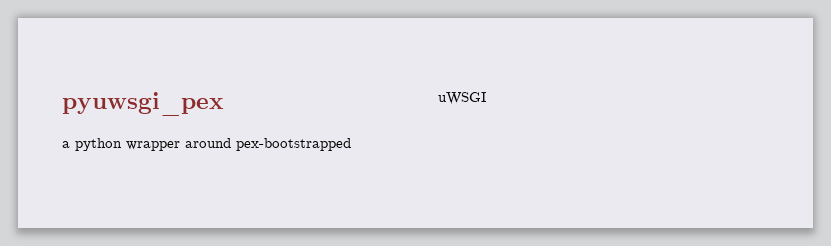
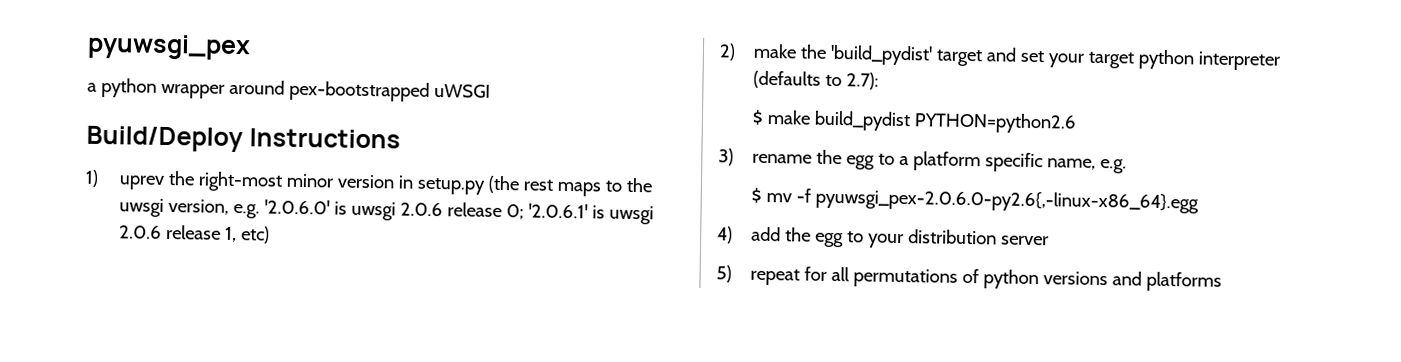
(486, 98) none -> [86,125,401,153] [85,169,653,197] [118,198,654,225] [118,224,270,244] [719,43,1280,71] [752,70,879,90] [751,109,1077,134] [718,148,1127,174] [750,187,1199,214] [717,226,1049,249] [716,265,1222,292] // Build/Deploy Instructions // 1) uprev the right-most minor version in setup.py (the rest maps to the uwsgi version, e.g. '2.0.6.0' is uwsgi 2.0.6 release 0; '2.0.6.1' is uwsgi 2.0.6 release 1, etc) // 2) make the 'build_pydist' target and set your target python interpreter (defaults to 2.7): // $ make build_pydist PYTHON=python2.6 // 3) rename the egg to a platform specific name, e.g. // $ mv -f pyuwsgi_pex-2.0.6.0-py2.6{,-linux-x86_64}.egg // 4) add the egg to your distribution server // 5) repeat for all permutations of python versions and platforms

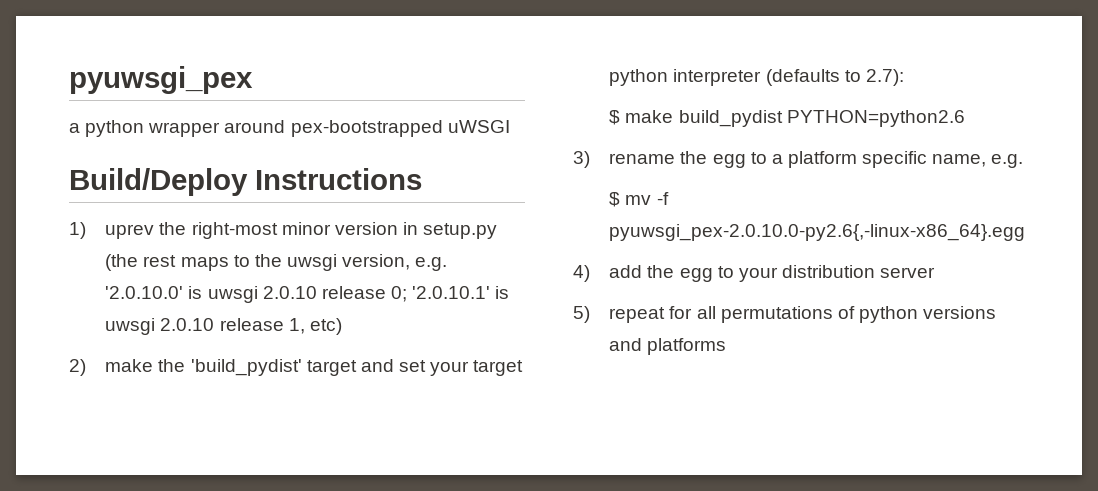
[263,199,443,221] '2.0.6.0' is uwsgi 2.0.6 -> [105,286,317,303] '2.0.10.0' is uwsgi 2.0.10
[527,203,654,225] [118,225,162,239] '2.0.6.1' is uwsgi 2.0.6 -> [412,286,510,299] [105,318,215,335] '2.0.10.1' is uwsgi 2.0.10
[814,188,1199,214] pyuwsgi_pex-2.0.6.0-py2.6{,-linux-x86_64}.egg -> [609,224,1026,241] pyuwsgi_pex-2.0.10.0-py2.6{,-linux-x86_64}.egg

